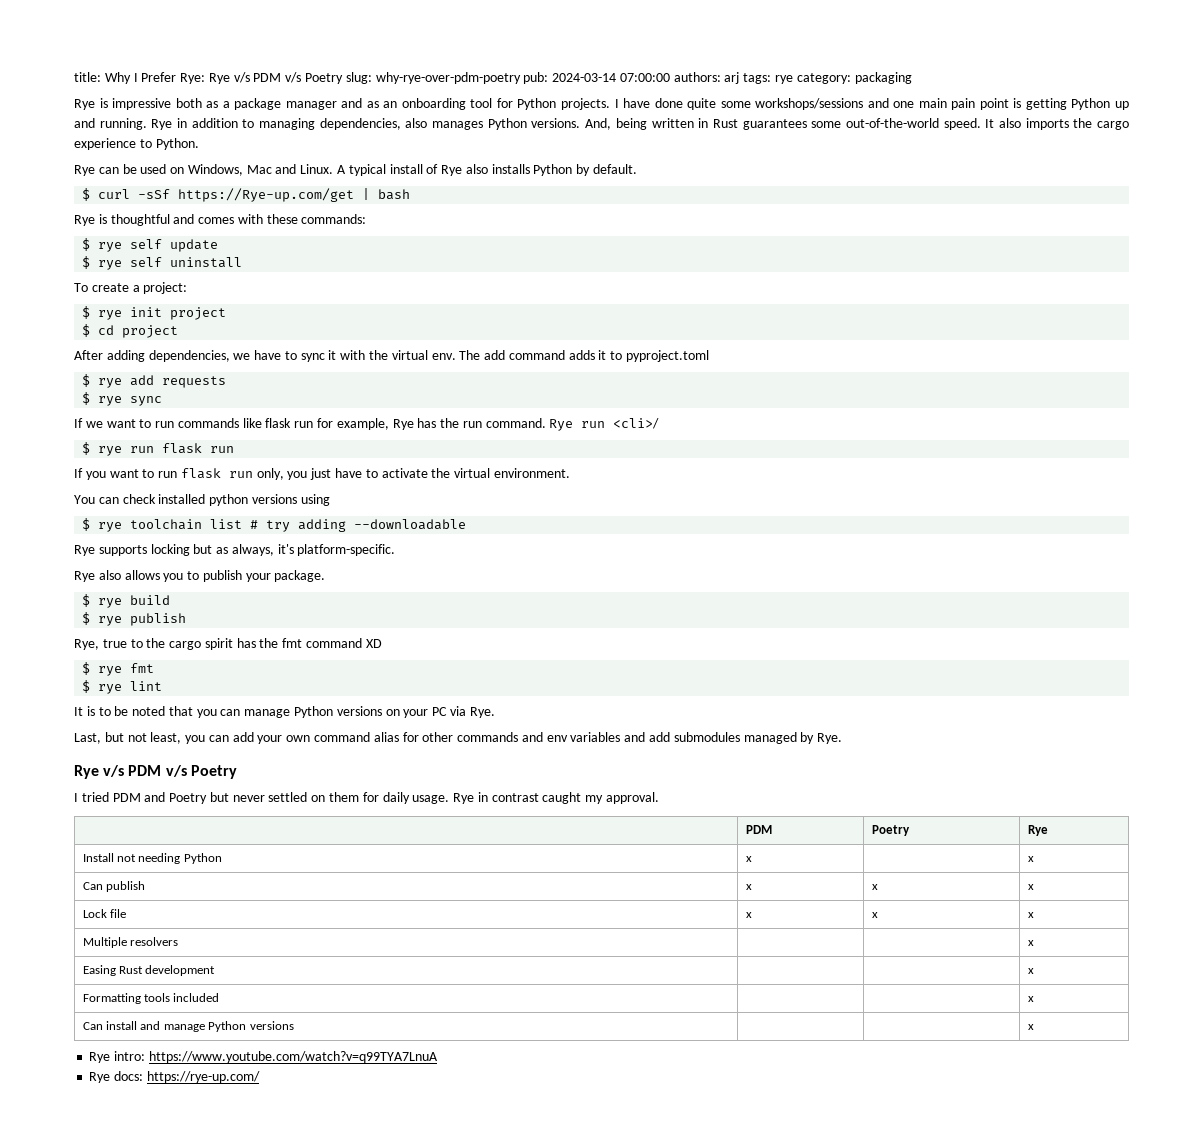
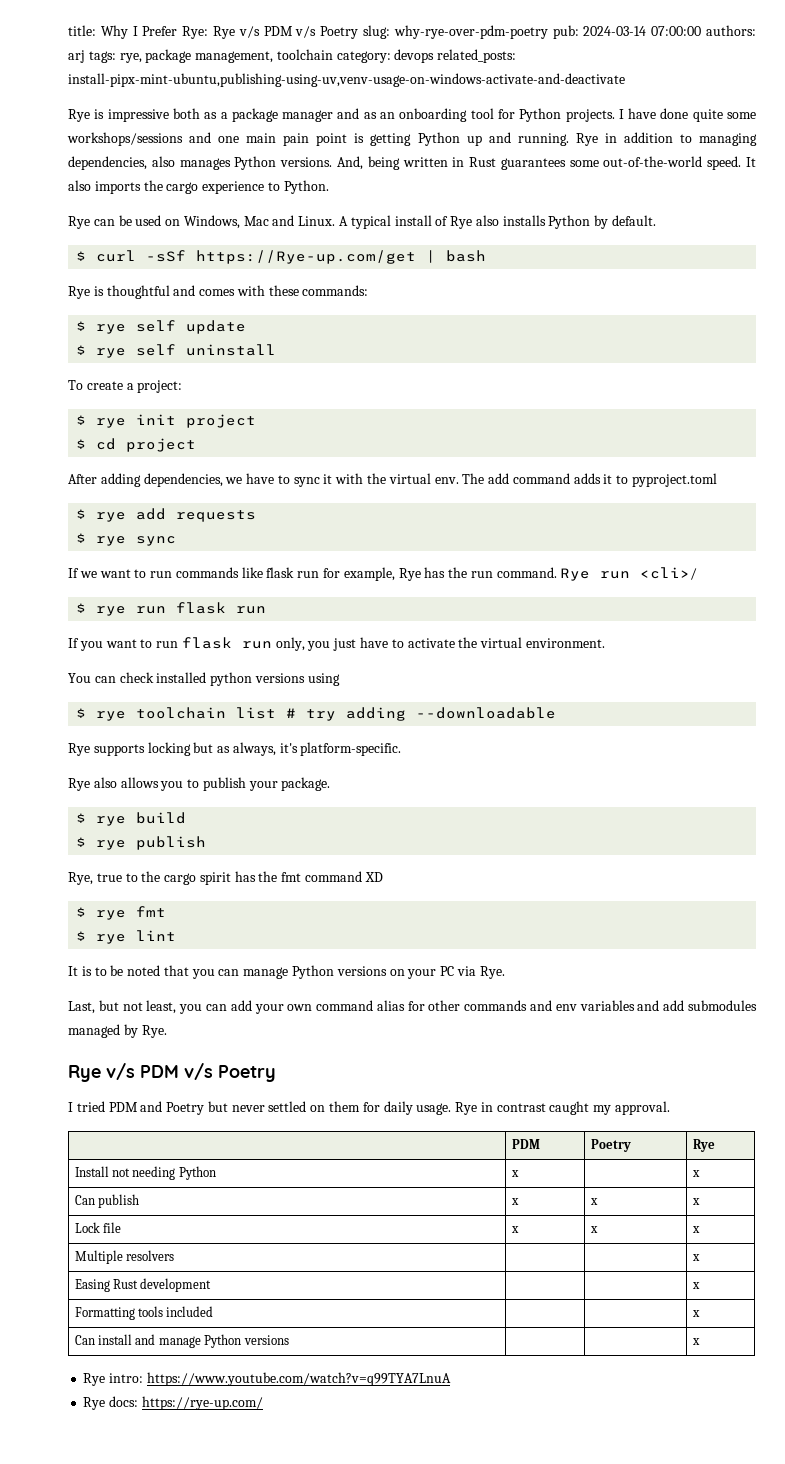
[775,72,912,84] rye category: packaging -> [119,49,517,63] [68,73,625,87] rye, package management, toolchain category: devops related_posts: install-pipx-mint-ubuntu,publishing-using-uv,venv-usage-on-windows-activate-and-deactivate

